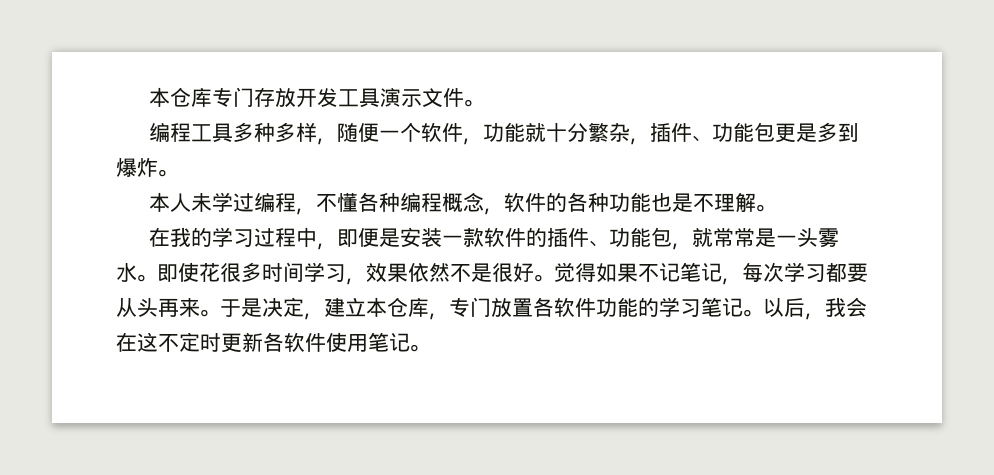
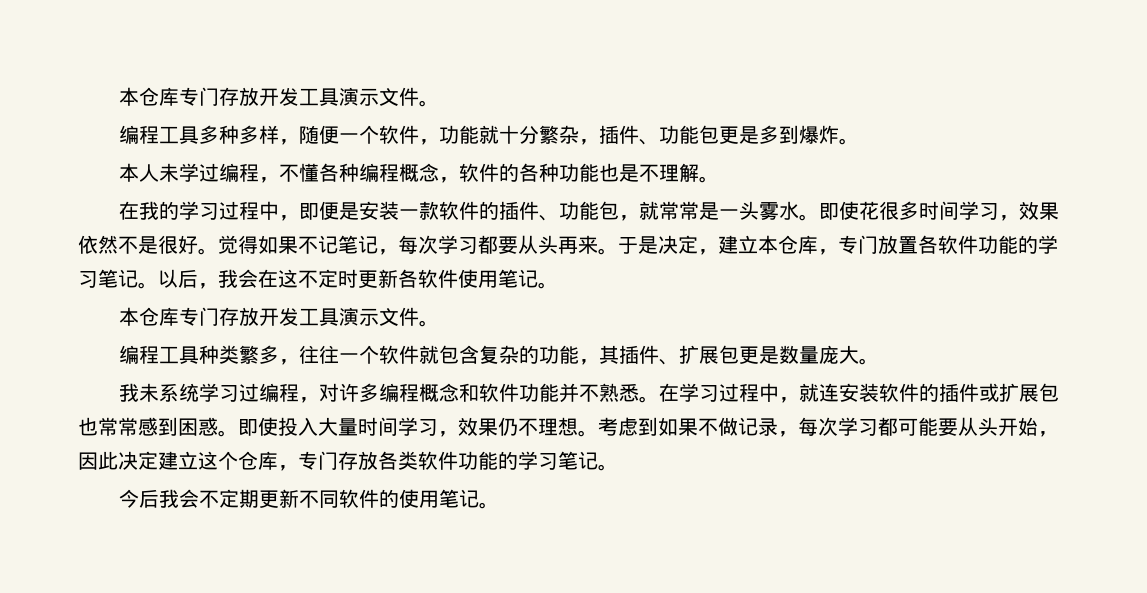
(430, 348) none -> [118,307,439,327] [118,345,879,365] [118,383,1059,403] [78,417,1058,437] [78,451,618,471] [118,489,499,509] // 本仓库专门存放开发工具演示文件。 // 编程工具种类繁多，往往一个软件就包含复杂的功能，其插件、扩展包更是数量庞大。 // 我未系统学习过编程，对许多编程概念和软件功能并不熟悉。在学习过程中，就连安装软件的插件或扩展包也常常感到困惑。即使投入大量时间学习，效果仍不理想。考虑到如果不做记录，每次学习都可能要从头开始，因此决定建立这个仓库，专门存放各类软件功能的学习笔记。 // 今后我会不定期更新不同软件的使用笔记。

